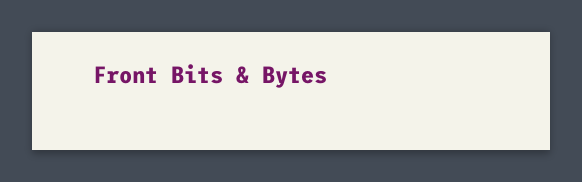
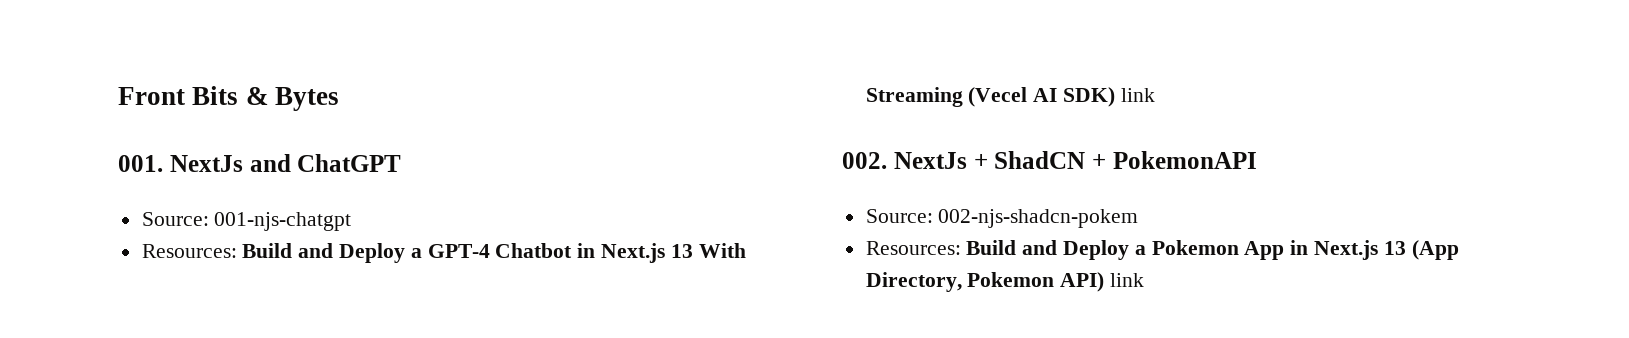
(327, 77) none -> [118,154,402,172] [141,212,352,231] [141,243,746,263] [865,87,1155,107] [842,151,1257,169] [865,209,1139,228] [865,240,1459,260] [865,272,1145,292] // 001. NextJs and ChatGPT // Source: 001-njs-chatgpt // Resources: Build and Deploy a GPT-4 Chatbot in Next.js 13 With Streaming (Vecel AI SDK) link // 002. NextJs + ShadCN + PokemonAPI // Source: 002-njs-shadcn-pokem // Resources: Build and Deploy a Pokemon App in Next.js 13 (App Directory, Pokemon API) link

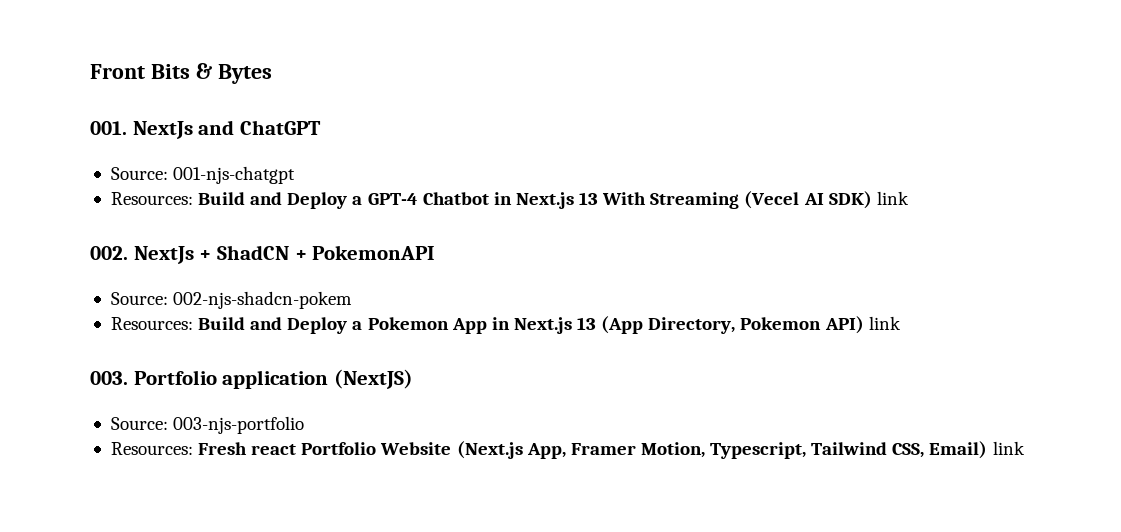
(1145, 280) none -> [90,369,414,389] [110,416,305,434] [110,441,1025,459] // 003. Portfolio application (NextJS) // Source: 003-njs-portfolio // Resources: Fresh react Portfolio Website (Next.js App, Framer Motion, Typescript, Tailwind CSS, Email) link

